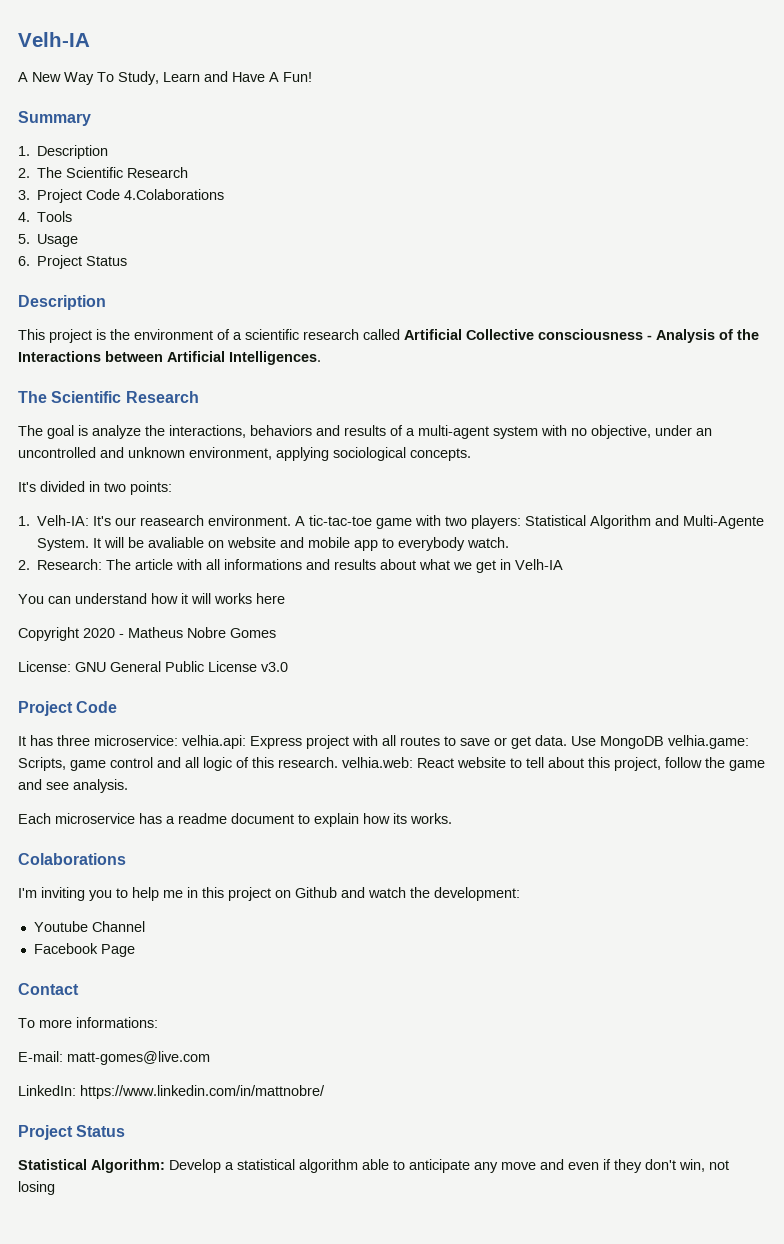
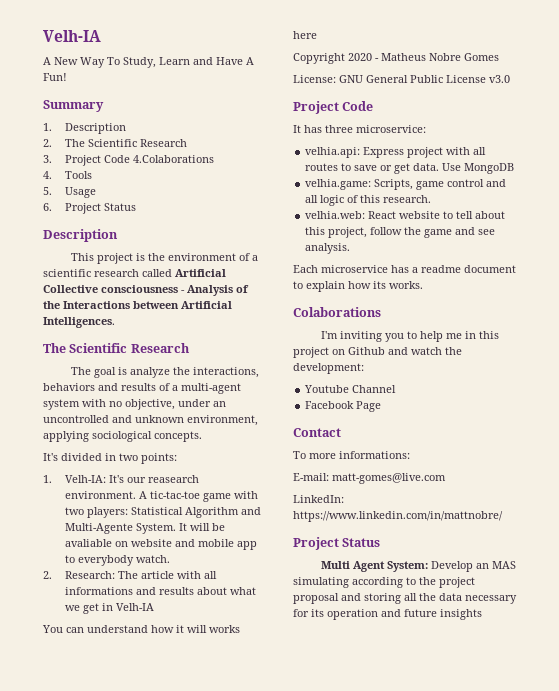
(178, 740) none -> (426, 129) //
(664, 742) none -> (515, 168) //
(338, 762) none -> (432, 199) //
[18,1159,729,1173] [18,1181,55,1195] Statistical Algorithm: Develop a statistical algorithm able to anticipate any move and even if they don't win, not losing -> [320,561,516,572] [293,577,475,588] [293,593,517,604] [293,609,482,620] Multi Agent System: Develop an MAS simulating according to the project proposal and storing all the data necessary for its operation and future insights

